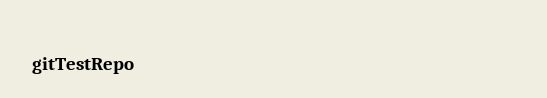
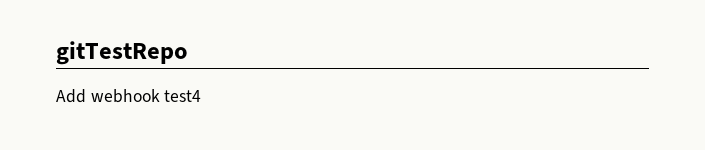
(134, 65) none -> [56,89,202,103] // Add webhook test4

